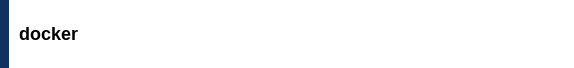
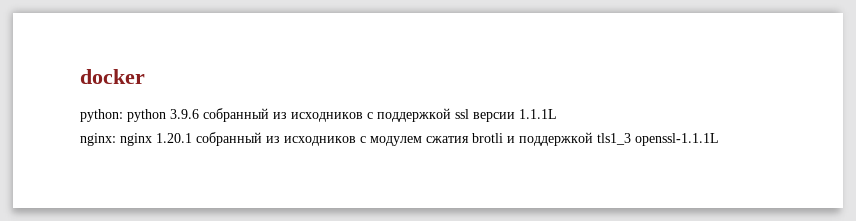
(78, 33) none -> [80,108,557,122] [80,132,719,146] // python: python 3.9.6 собранный из исходников с поддержкой ssl версии 1.1.1L // nginx: nginx 1.20.1 собранный из исходников с модулем сжатия brotli и поддержкой tls1_3 openssl-1.1.1L

